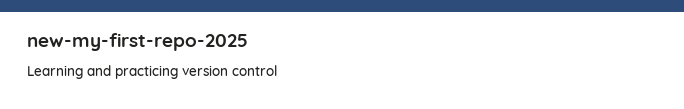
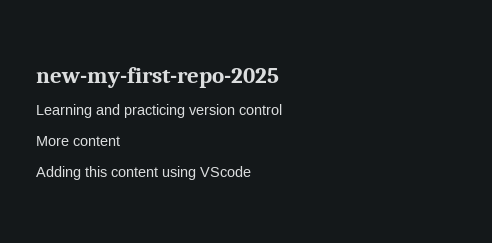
(277, 70) none -> [36,136,120,146] [36,166,251,180] // More content // Adding this content using VScode

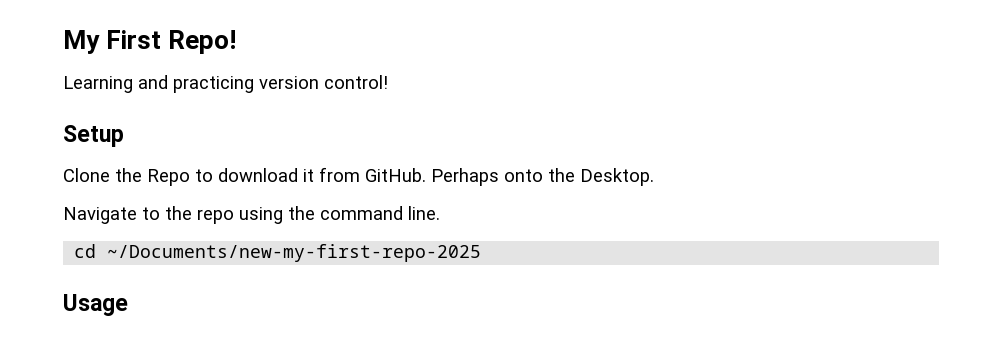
[36,67,279,88] new-my-first-repo-2025 -> [63,30,237,54] My First Repo!
[239,104,282,115] [36,136,120,146] [36,166,251,180] control // More content // Adding this content using VScode -> [324,75,388,89] [63,125,124,147] [63,167,654,186] [63,206,440,224] [74,244,482,262] [63,294,128,316] control! // Setup // Clone the Repo to download it from GitHub. Perhaps onto the Desktop. // Navigate to the repo using the command line. // cd ~/Documents/new-my-first-repo-2025 // Usage

